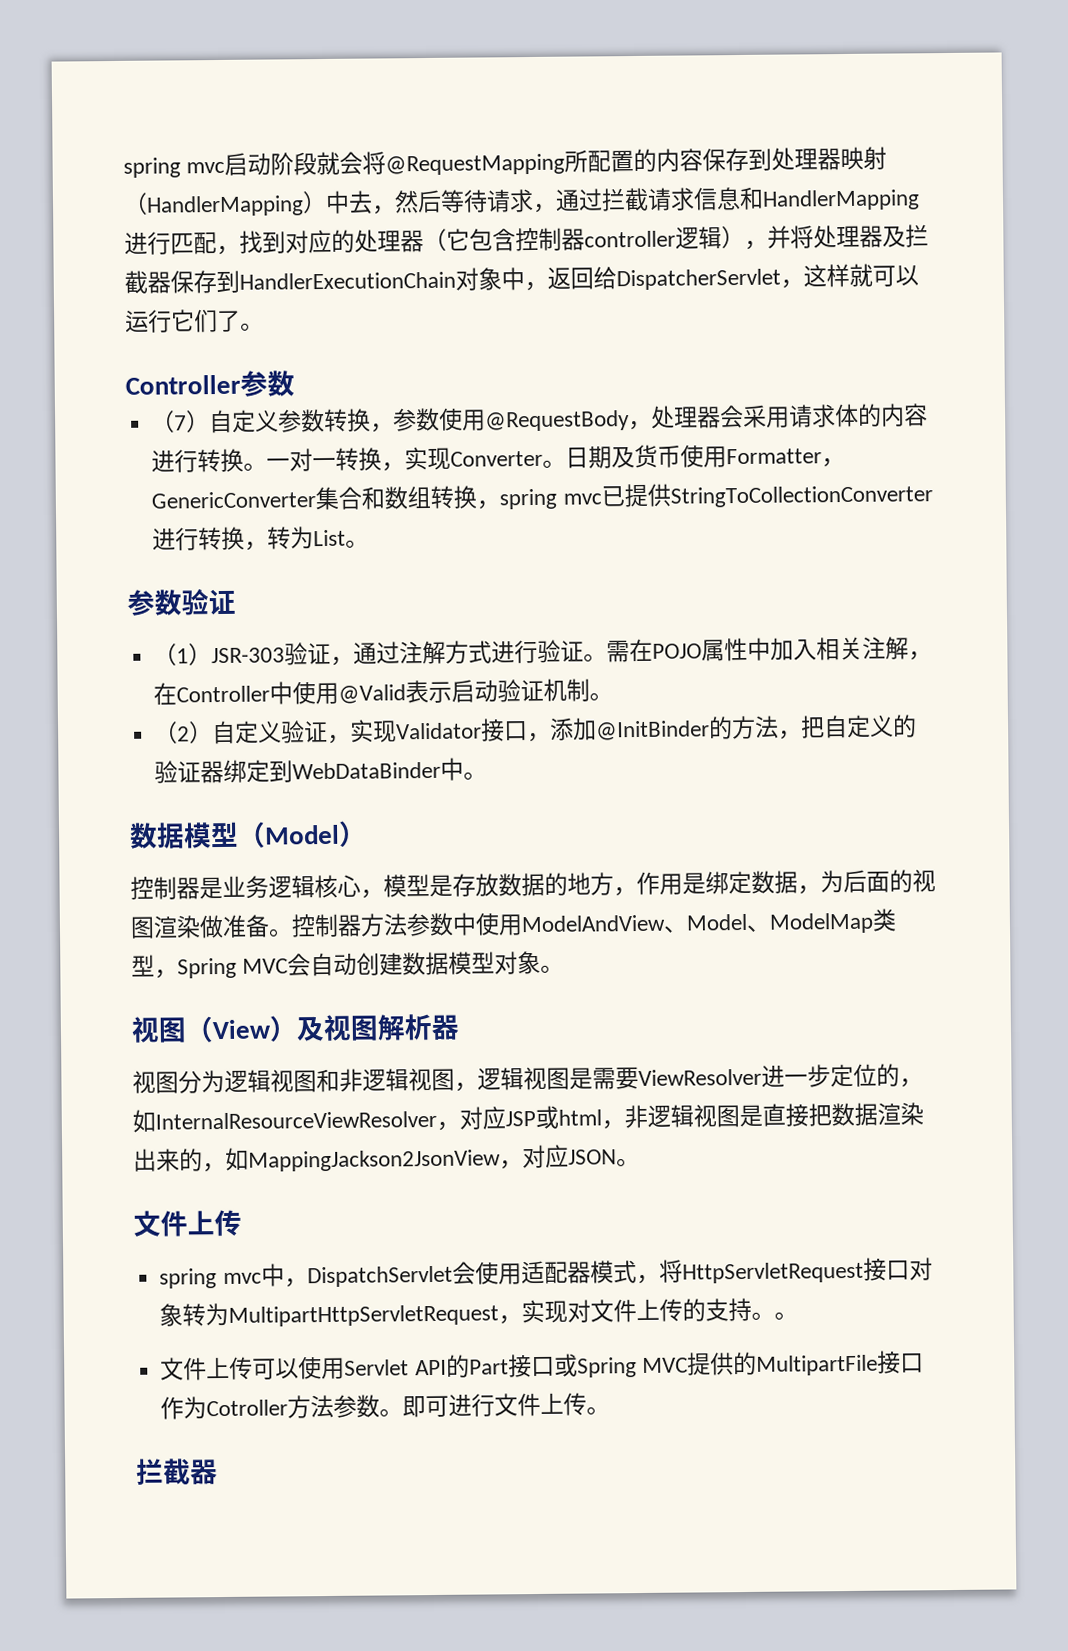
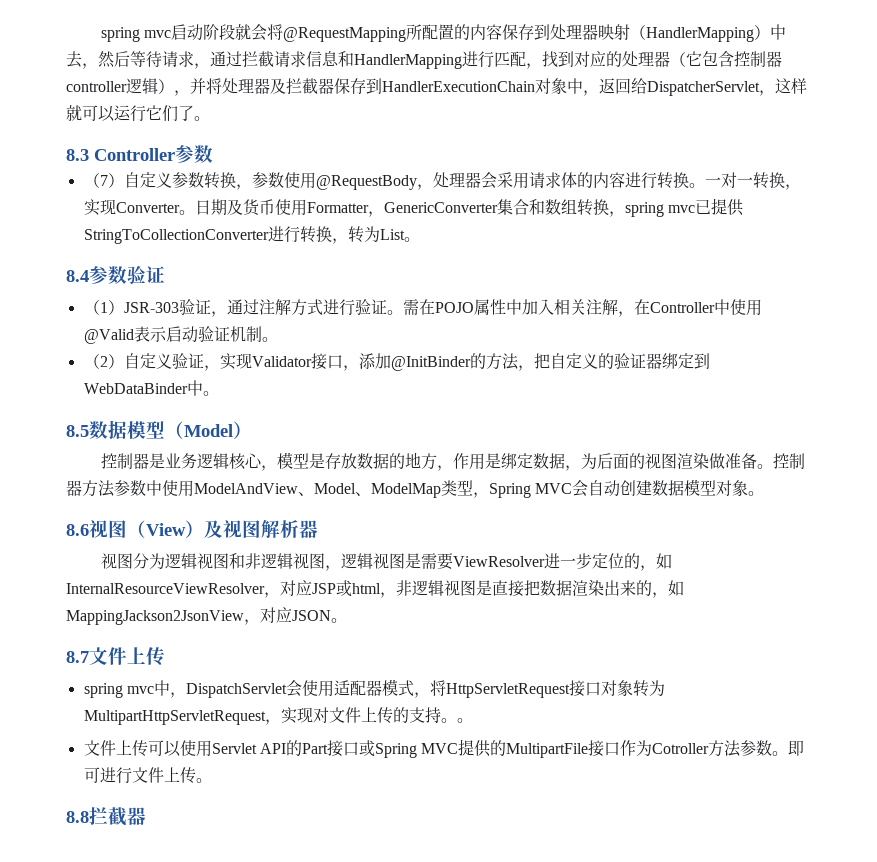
(264, 326) none -> [66,149,89,161] 8.3
(370, 543) none -> [66,270,89,282] 8.4
(488, 775) none -> [66,425,89,437] 8.5
(565, 968) none -> [66,524,89,536] 8.6
(640, 1162) none -> [66,651,89,663] 8.7
(611, 1410) none -> [66,811,89,823] 8.8

